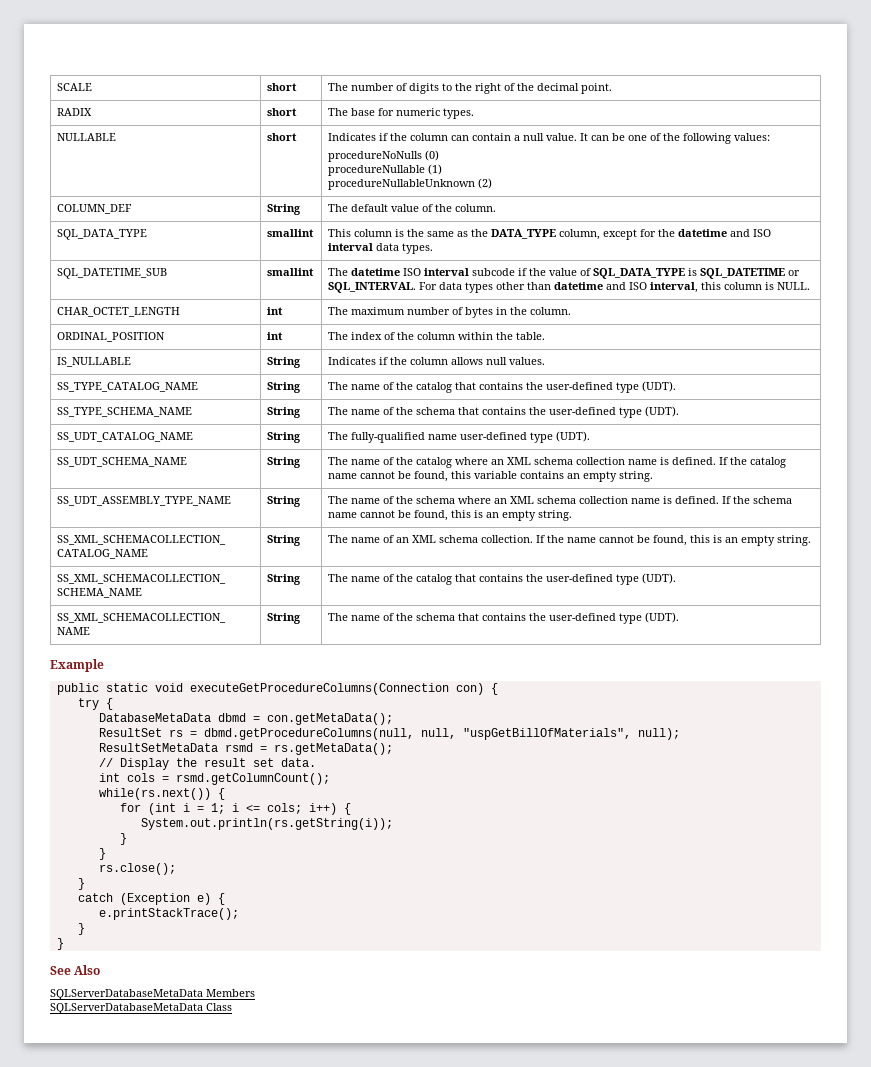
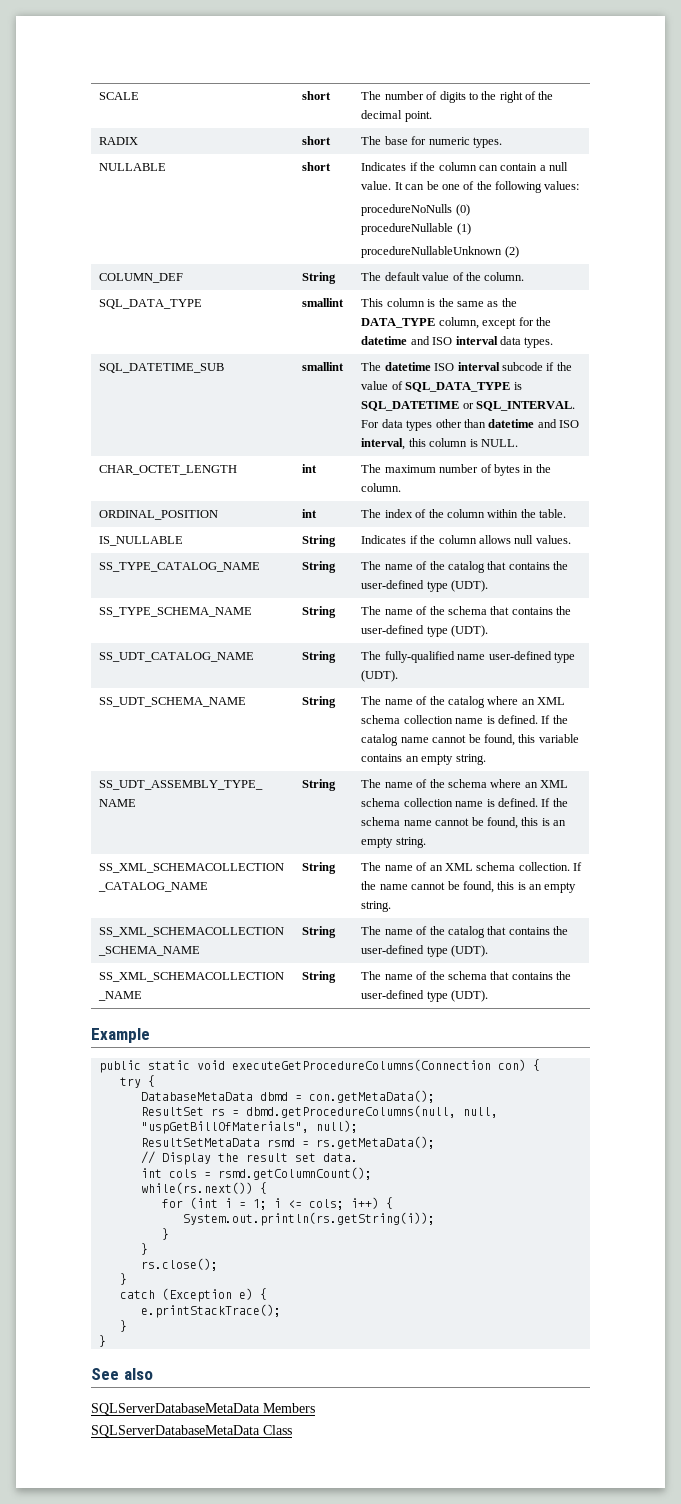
[74,965,101,975] Also -> [123,1368,153,1380] also

